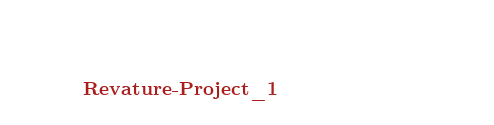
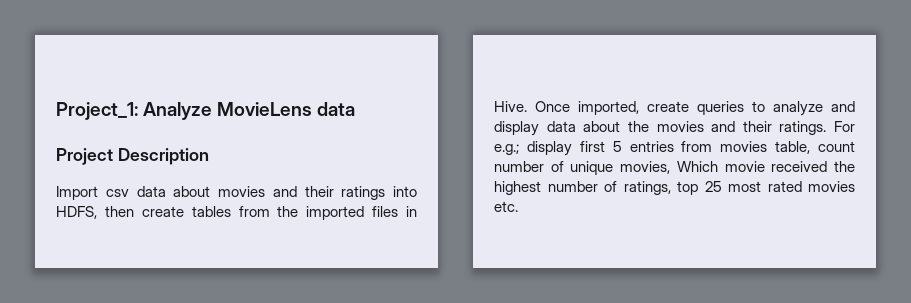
[83,82,278,101] Revature-Project_1 -> [56,102,356,120] [56,148,209,165] [56,186,417,200] [56,206,417,220] [494,101,855,116] [494,121,855,136] [494,141,855,156] [494,161,855,175] [494,181,855,195] [494,201,518,212] Project_1: Analyze MovieLens data // Project Description // Import csv data about movies and their ratings into HDFS, then create tables from the imported files in Hive. Once imported, create queries to analyze and display data about the movies and their ratings. For e.g.; display first 5 entries from movies table, count number of unique movies, Which movie received the highest number of ratings, top 25 most rated movies etc.

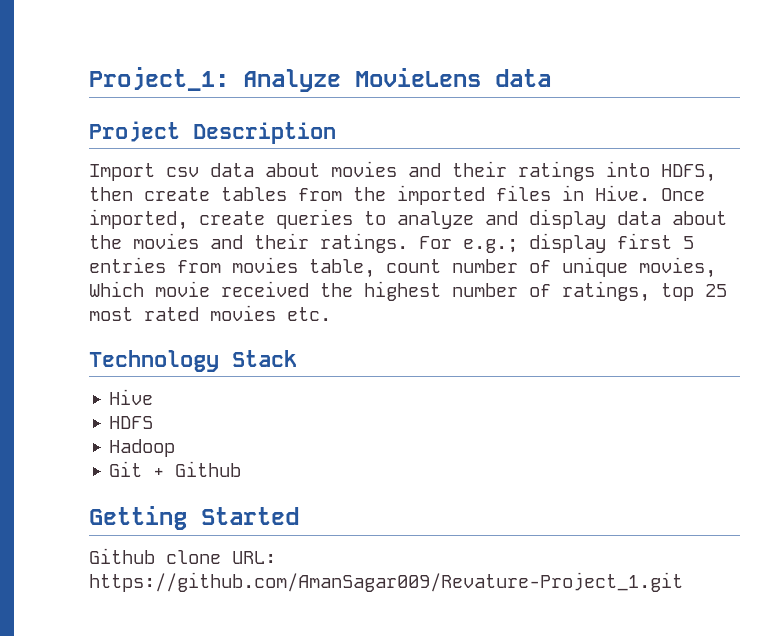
(518, 206) none -> [89,350,297,372] [109,389,154,405] [109,416,154,429] [109,439,176,457] [109,461,242,477] [89,506,299,530] [89,548,276,564] [89,572,683,592] // Technology Stack // Hive // HDFS // Hadoop // Git + Github // Getting Started // Github clone URL: https://github.com/AmanSagar009/Revature-Project_1.git

